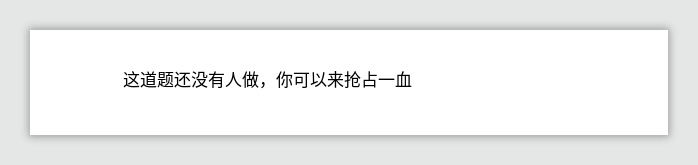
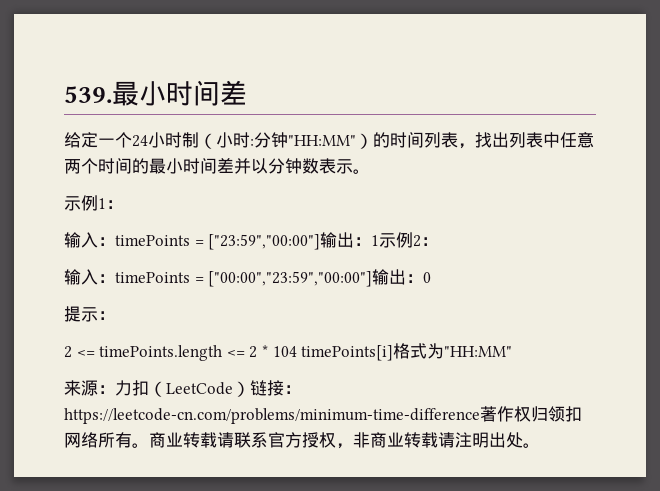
[123,71,412,89] 这道题还没有人做，你可以来抢占一血 -> [64,80,247,106] [64,132,594,149] [64,158,370,174] [64,195,123,211] [64,232,439,250] [64,269,432,287] [64,306,115,322] [64,343,513,361] [64,380,301,397] [64,406,582,424] [64,432,540,449] 539.最小时间差 // 给定一个24小时制（小时:分钟"HH:MM"）的时间列表，找出列表中任意两个时间的最小时间差并以分钟数表示。 // 示例1： // 输入：timePoints = ["23:59","00:00"]输出：1示例2： // 输入：timePoints = ["00:00","23:59","00:00"]输出：0 // 提示： // 2 <= timePoints.length <= 2 * 104 timePoints[i]格式为"HH:MM" // 来源：力扣（LeetCode）链接：https://leetcode-cn.com/problems/minimum-time-difference著作权归领扣网络所有。商业转载请联系官方授权，非商业转载请注明出处。

